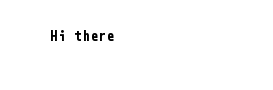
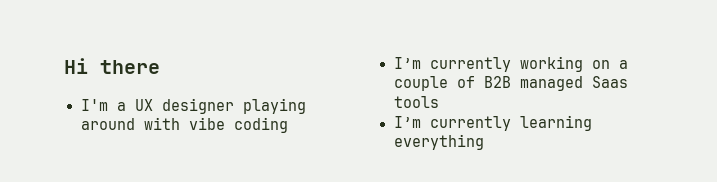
(114, 35) none -> [80,98,306,114] [80,117,288,133] [393,56,628,72] [393,76,628,91] [393,96,439,108] [393,115,592,131] [393,134,484,150] // I'm a UX designer playing around with vibe coding // I’m currently working on a couple of B2B managed Saas tools // I’m currently learning everything

